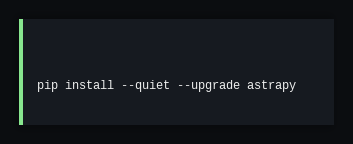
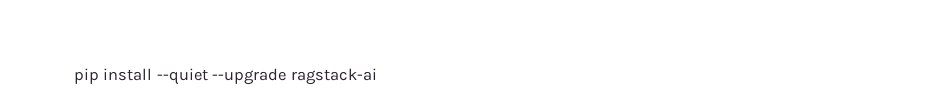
[247,80,296,92] astrapy -> [290,68,377,85] ragstack-ai

